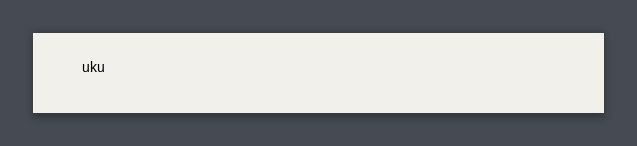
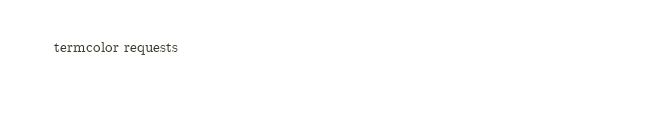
[82,61,105,72] uku -> [54,42,178,55] termcolor requests

